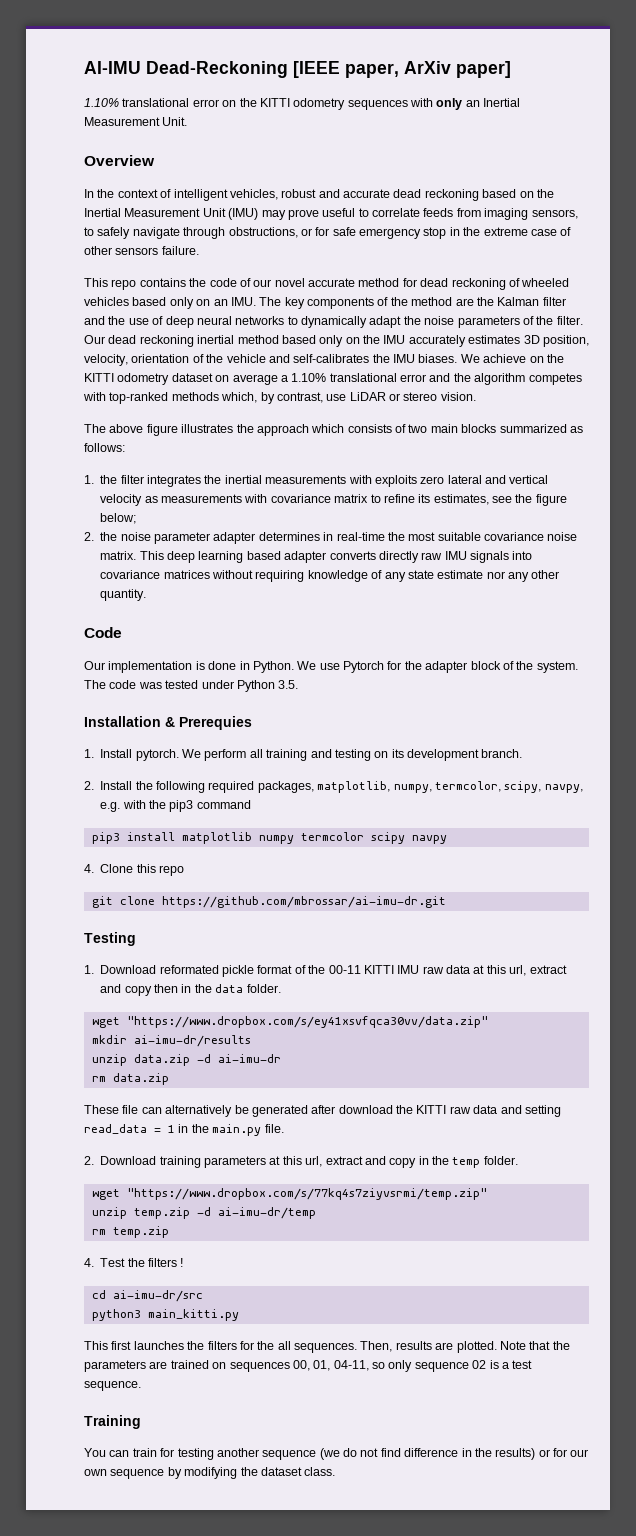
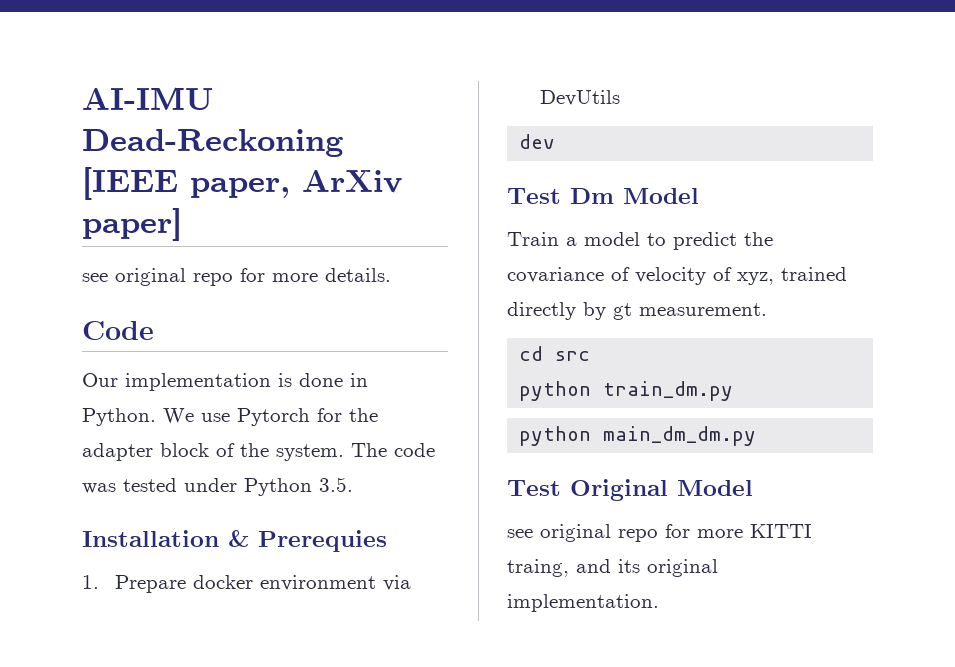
[84,98,521,110] [84,117,188,126] [84,155,155,166] [84,189,554,201] [84,208,578,220] [84,227,572,239] [84,246,199,255] [84,278,570,290] [84,297,566,309] [84,316,583,328] [84,335,589,347] [84,354,564,366] [84,373,582,385] [83,392,476,404] [84,424,583,436] [84,443,125,452] [84,475,549,487] [100,494,567,506] [100,513,137,524] [84,532,578,544] [100,551,533,563] [100,570,560,582] [100,589,147,601] 1.10% translational error on the KITTI odometry sequences with only an Inertial Measurement Unit. // Overview // In the context of intelligent vehicles, robust and accurate dead reckoning based on the Inertial Measurement Unit (IMU) may prove useful to correlate feeds from imaging sensors, to safely navigate through obstructions, or for safe emergency stop in the extreme case of other sensors failure. // This repo contains the code of our novel accurate method for dead reckoning of wheeled vehicles based only on an IMU. The key components of the method are the Kalman filter and the use of deep neural networks to dynamically adapt the noise parameters of the filter. Our dead reckoning inertial method based only on the IMU accurately estimates 3D position, velocity, orientation of the vehicle and self-calibrates the IMU biases. We achieve on the KITTI odometry dataset on average a 1.10% translational error and the algorithm competes with top-ranked methods which, by contrast, use LiDAR or stereo vision. // The above figure illustrates the approach which consists of two main blocks summarized as follows: // 1. the filter integrates the inertial measurements with exploits zero lateral and vertical velocity as measurements with covariance matrix to refine its estimates, see the figure below; // 2. the noise parameter adapter determines in real-time the most suitable covariance noise matrix. This deep learning based adapter converts directly raw IMU signals into covariance matrices without requiring knowledge of any state estimate nor any other quantity. -> [82,268,391,286] see original repo for more details.
[100,749,523,761] [84,781,583,793] [100,800,251,812] [91,832,447,844] [84,864,184,876] [91,896,446,908] [84,932,136,946] [84,965,567,977] [100,984,281,996] [91,1016,488,1028] [91,1035,251,1047] [91,1054,281,1066] [91,1073,169,1085] [84,1105,561,1117] [84,1124,284,1136] [84,1156,518,1168] [91,1188,487,1200] [91,1207,316,1219] [91,1226,169,1238] [84,1258,184,1267] [91,1290,203,1302] [91,1309,239,1321] [84,1341,570,1353] [84,1360,533,1372] [84,1381,141,1391] [84,1415,141,1429] [84,1448,589,1460] [84,1467,336,1479] Install pytorch. We perform all training and testing on its development branch. // 2. Install the following required packages, matplotlib, numpy, termcolor, scipy, navpy, e.g. with the pip3 command // pip3 install matplotlib numpy termcolor scipy navpy // 4. Clone this repo // git clone https://github.com/mbrossar/ai-imu-dr.git // Testing // 1. Download reformated pickle format of the 00-11 KITTI IMU raw data at this url, extract and copy then in the data folder. // wget "https://www.dropbox.com/s/ey41xsvfqca30vv/data.zip" // mkdir ai-imu-dr/results // unzip data.zip -d ai-imu-dr // rm data.zip // These file can alternatively be generated after download the KITTI raw data and setting read_data = 1 in the main.py file. // 2. Download training parameters at this url, extract and copy in the temp folder. // wget "https://www.dropbox.com/s/77kq4s7ziyvsrmi/temp.zip" // unzip temp.zip -d ai-imu-dr/temp // rm temp.zip // 4. Test the filters ! // cd ai-imu-dr/src // python3 main_kitti.py // This first launches the filters for the all sequences. Then, results are plotted. Note that the parameters are trained on sequences 00, 01, 04-11, so only sequence 02 is a test sequence. // Training // You can train for testing another sequence (we do not find difference in the results) or for our own sequence by modifying the dataset class. -> [115,575,412,593] [540,90,621,106] [519,134,556,149] [507,188,699,204] [507,232,773,250] [507,267,847,285] [507,302,767,320] [519,346,591,361] [519,381,734,401] [519,426,757,446] [507,479,753,501] [507,524,812,542] [507,559,718,577] [507,594,659,612] Prepare docker environment via DevUtils // dev // Test Dm Model // Train a model to predict the covariance of velocity of xyz, trained directly by gt measurement. // cd src // python train_dm.py // python main_dm_dm.py // Test Original Model // see original repo for more KITTI traing, and its original implementation.

